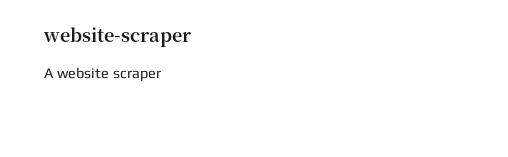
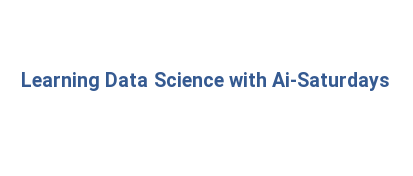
[43,27,191,47] [44,67,161,82] website-scraper // A website scraper -> [21,72,391,91] Learning Data Science with Ai-Saturdays

